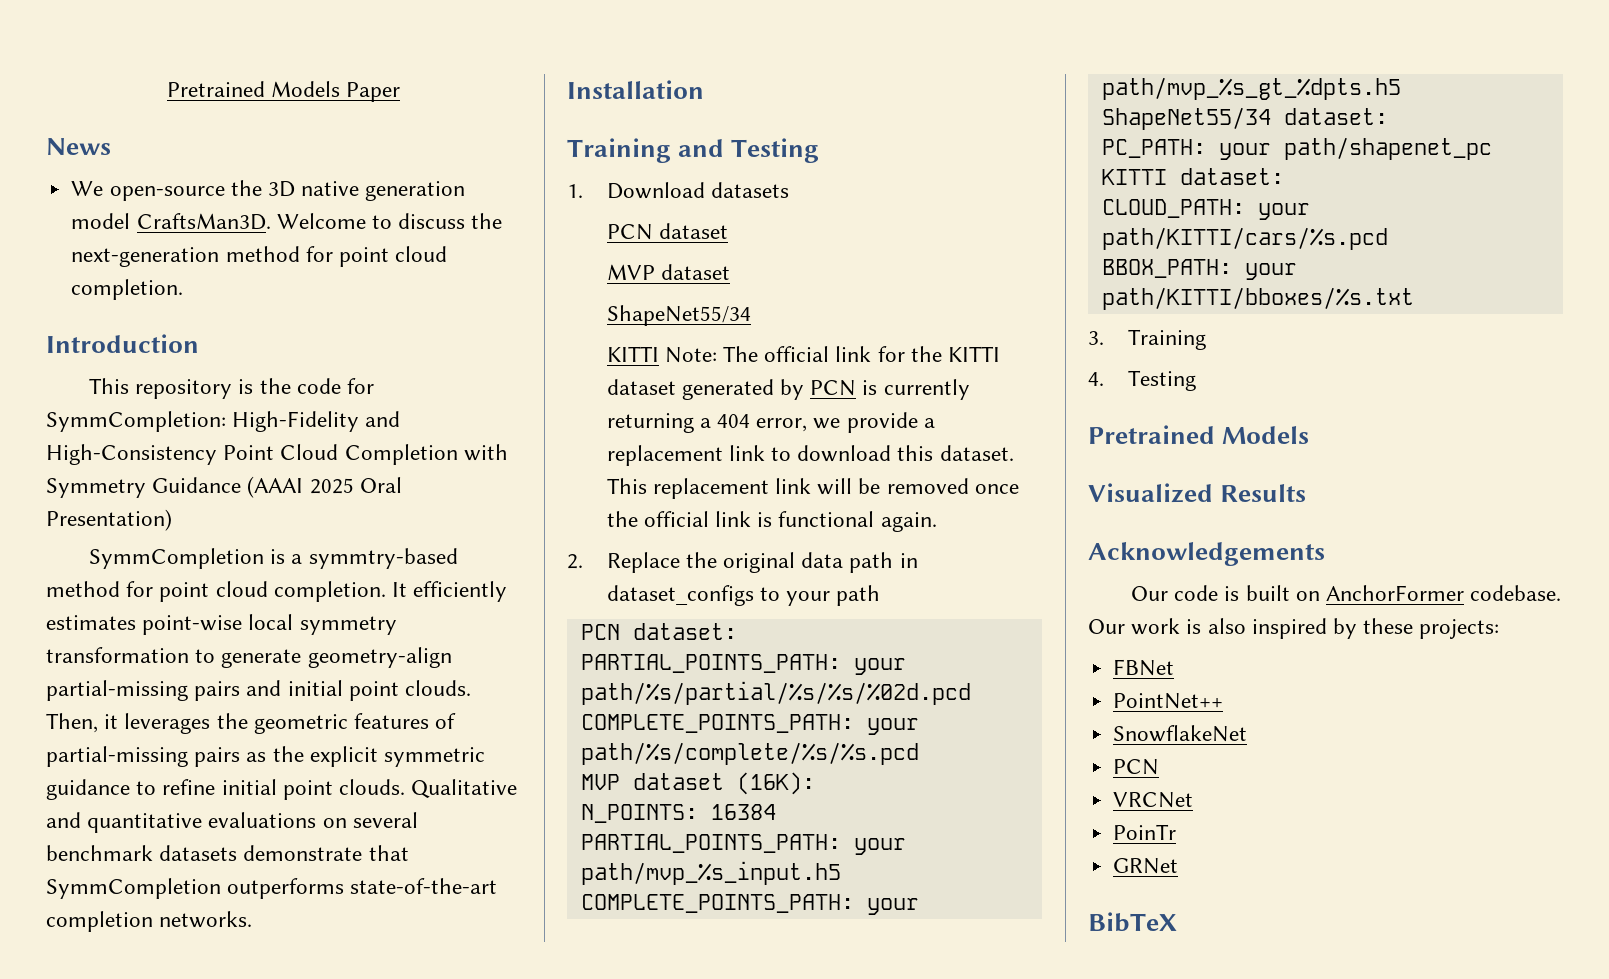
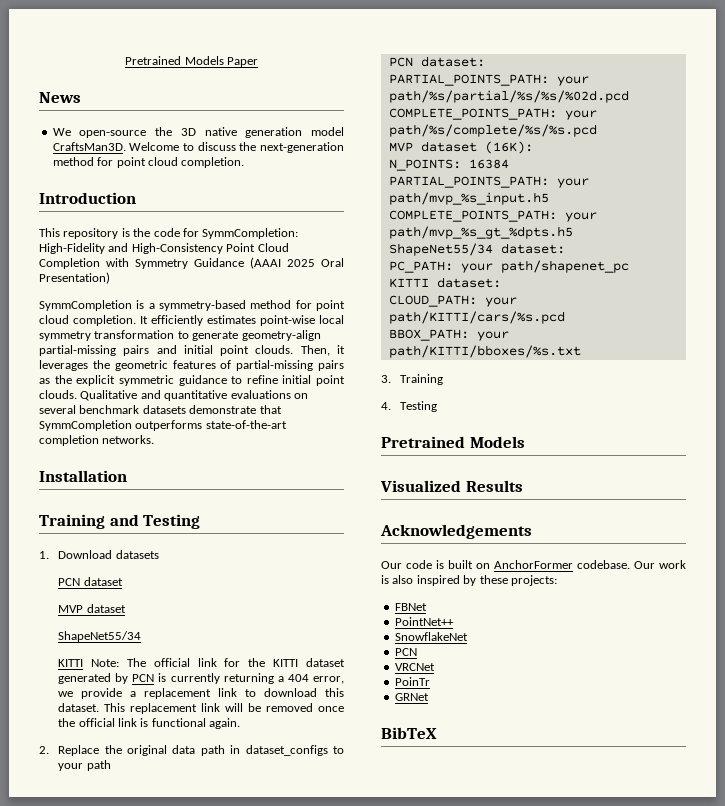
[308,548,458,569] symmtry-based -> [159,300,246,311] symmetry-based

